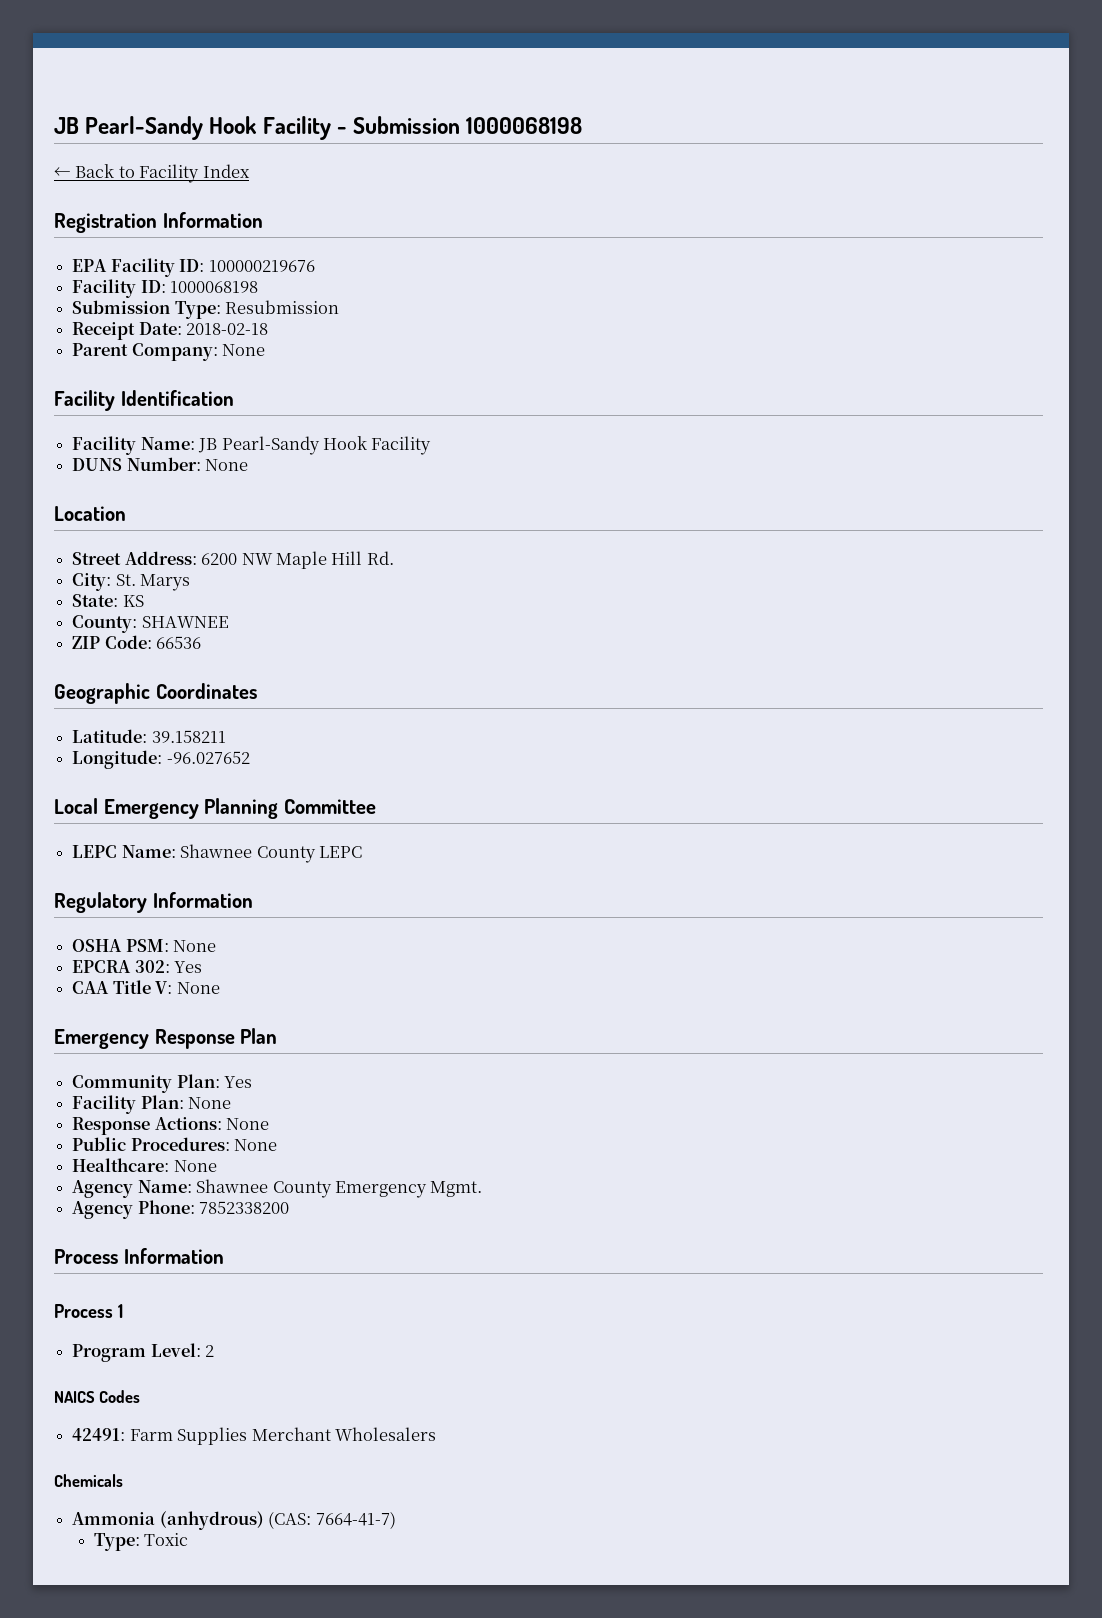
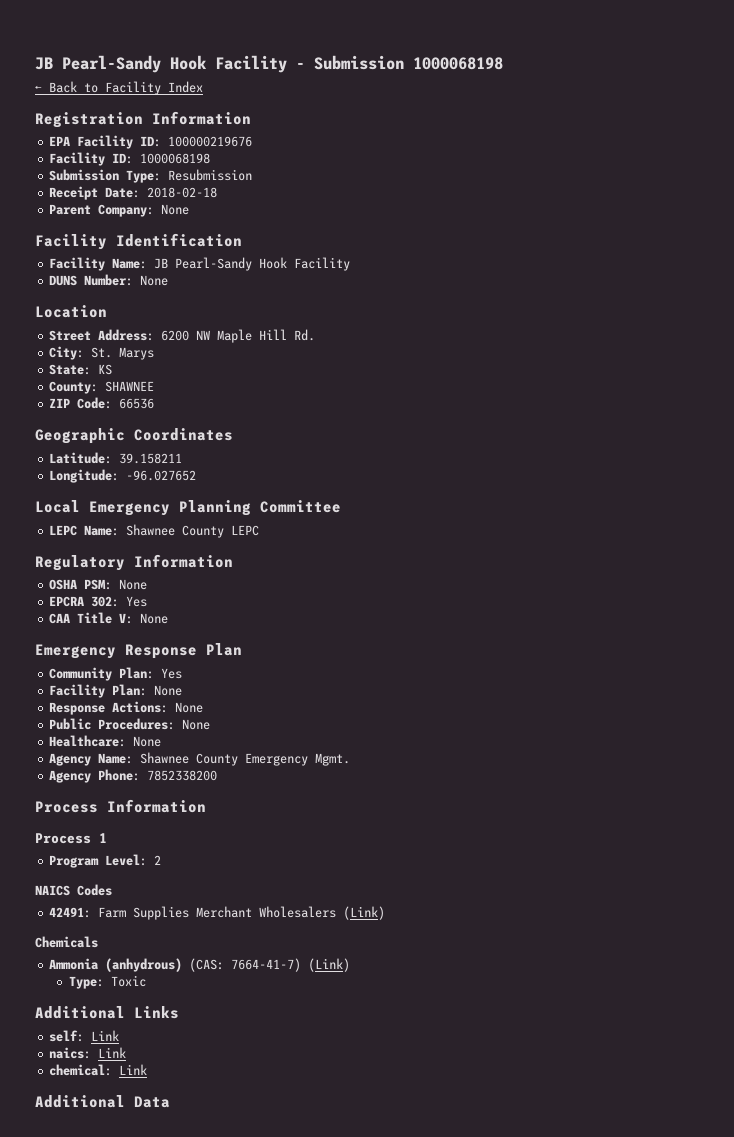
(436, 1434) none -> [343,906,386,920] (Link)
(396, 1520) none -> [308,958,351,972] (Link)
(189, 1539) none -> [35,1006,179,1019] [49,1030,120,1042] [49,1047,127,1059] [49,1064,148,1076] [35,1095,170,1108] // Additional Links // self: Link // naics: Link // chemical: Link // Additional Data

